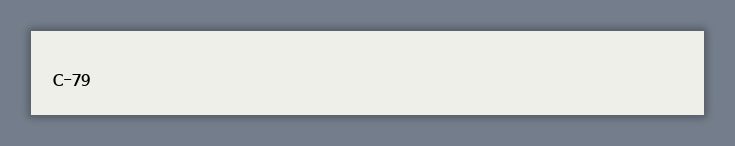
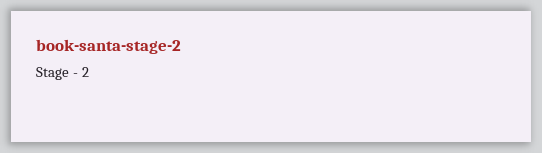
[53,74,90,86] C-79 -> [36,39,181,54] [36,67,89,80] book-santa-stage-2 // Stage - 2

